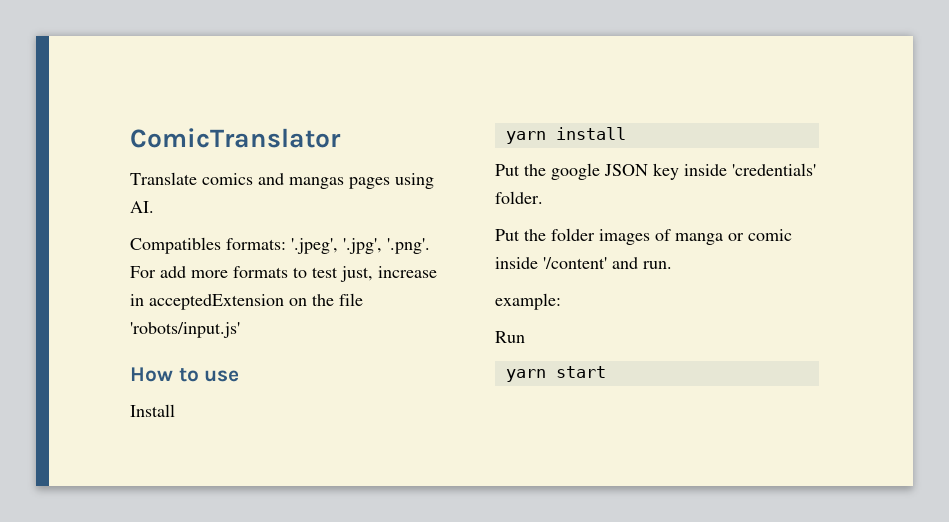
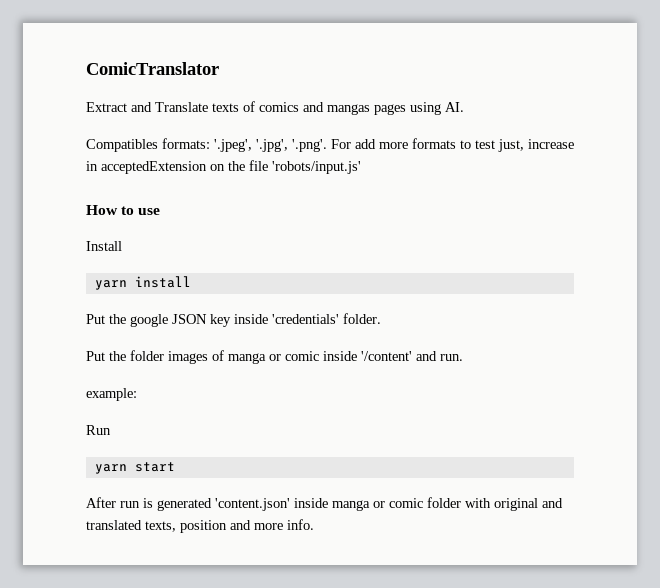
[130,172,197,185] Translate -> [86,101,255,112] Extract and Translate texts of
(606, 372) none -> [86,497,563,511] [86,519,314,533] // After run is generated 'content.json' inside manga or comic folder with original and translated texts, position and more info.

